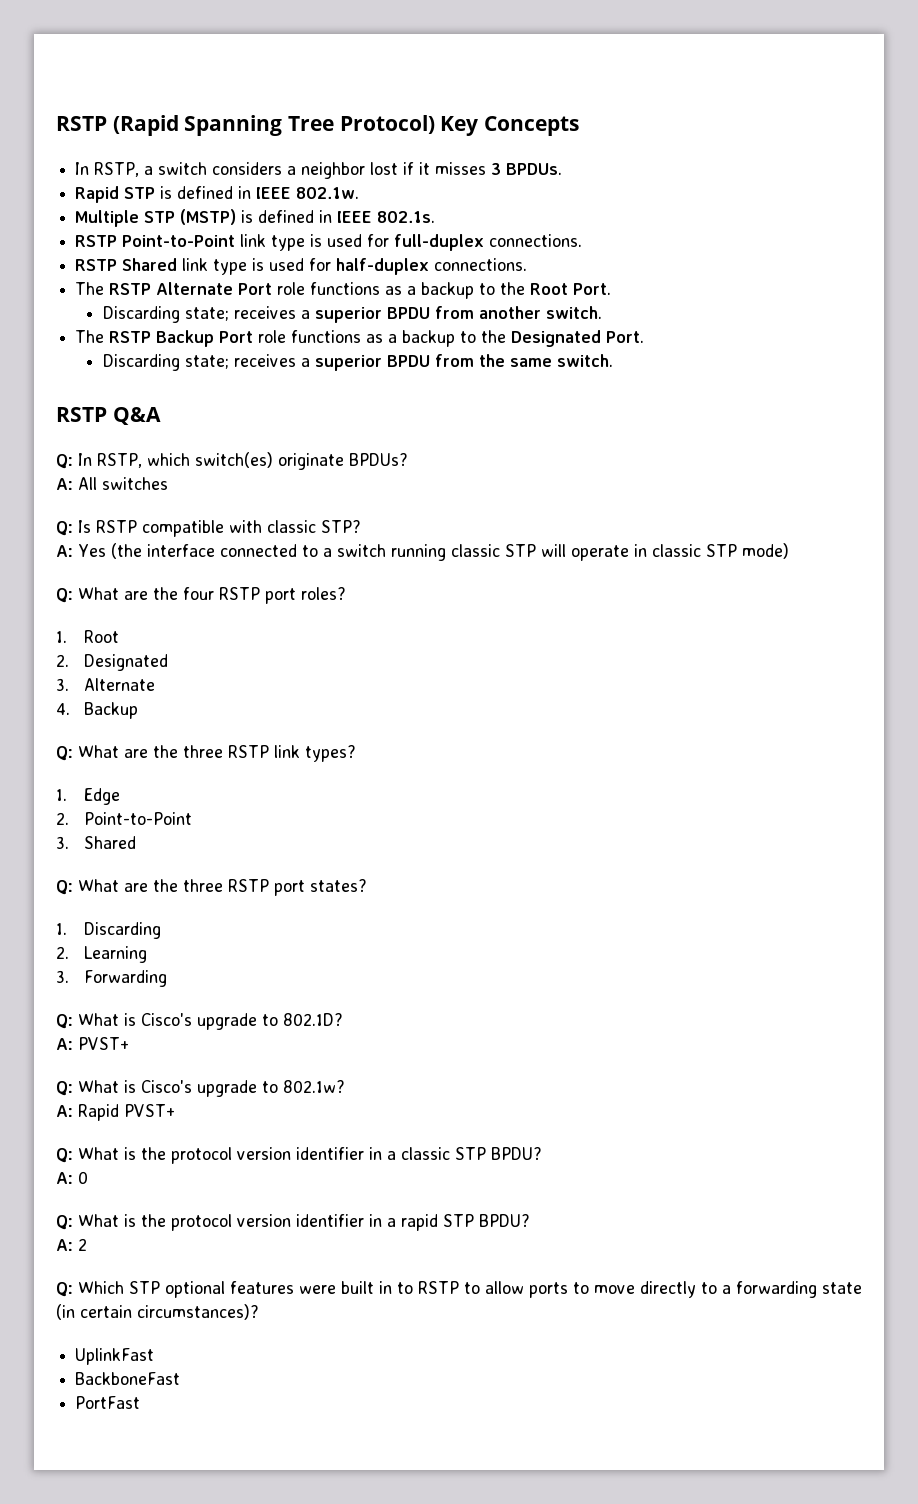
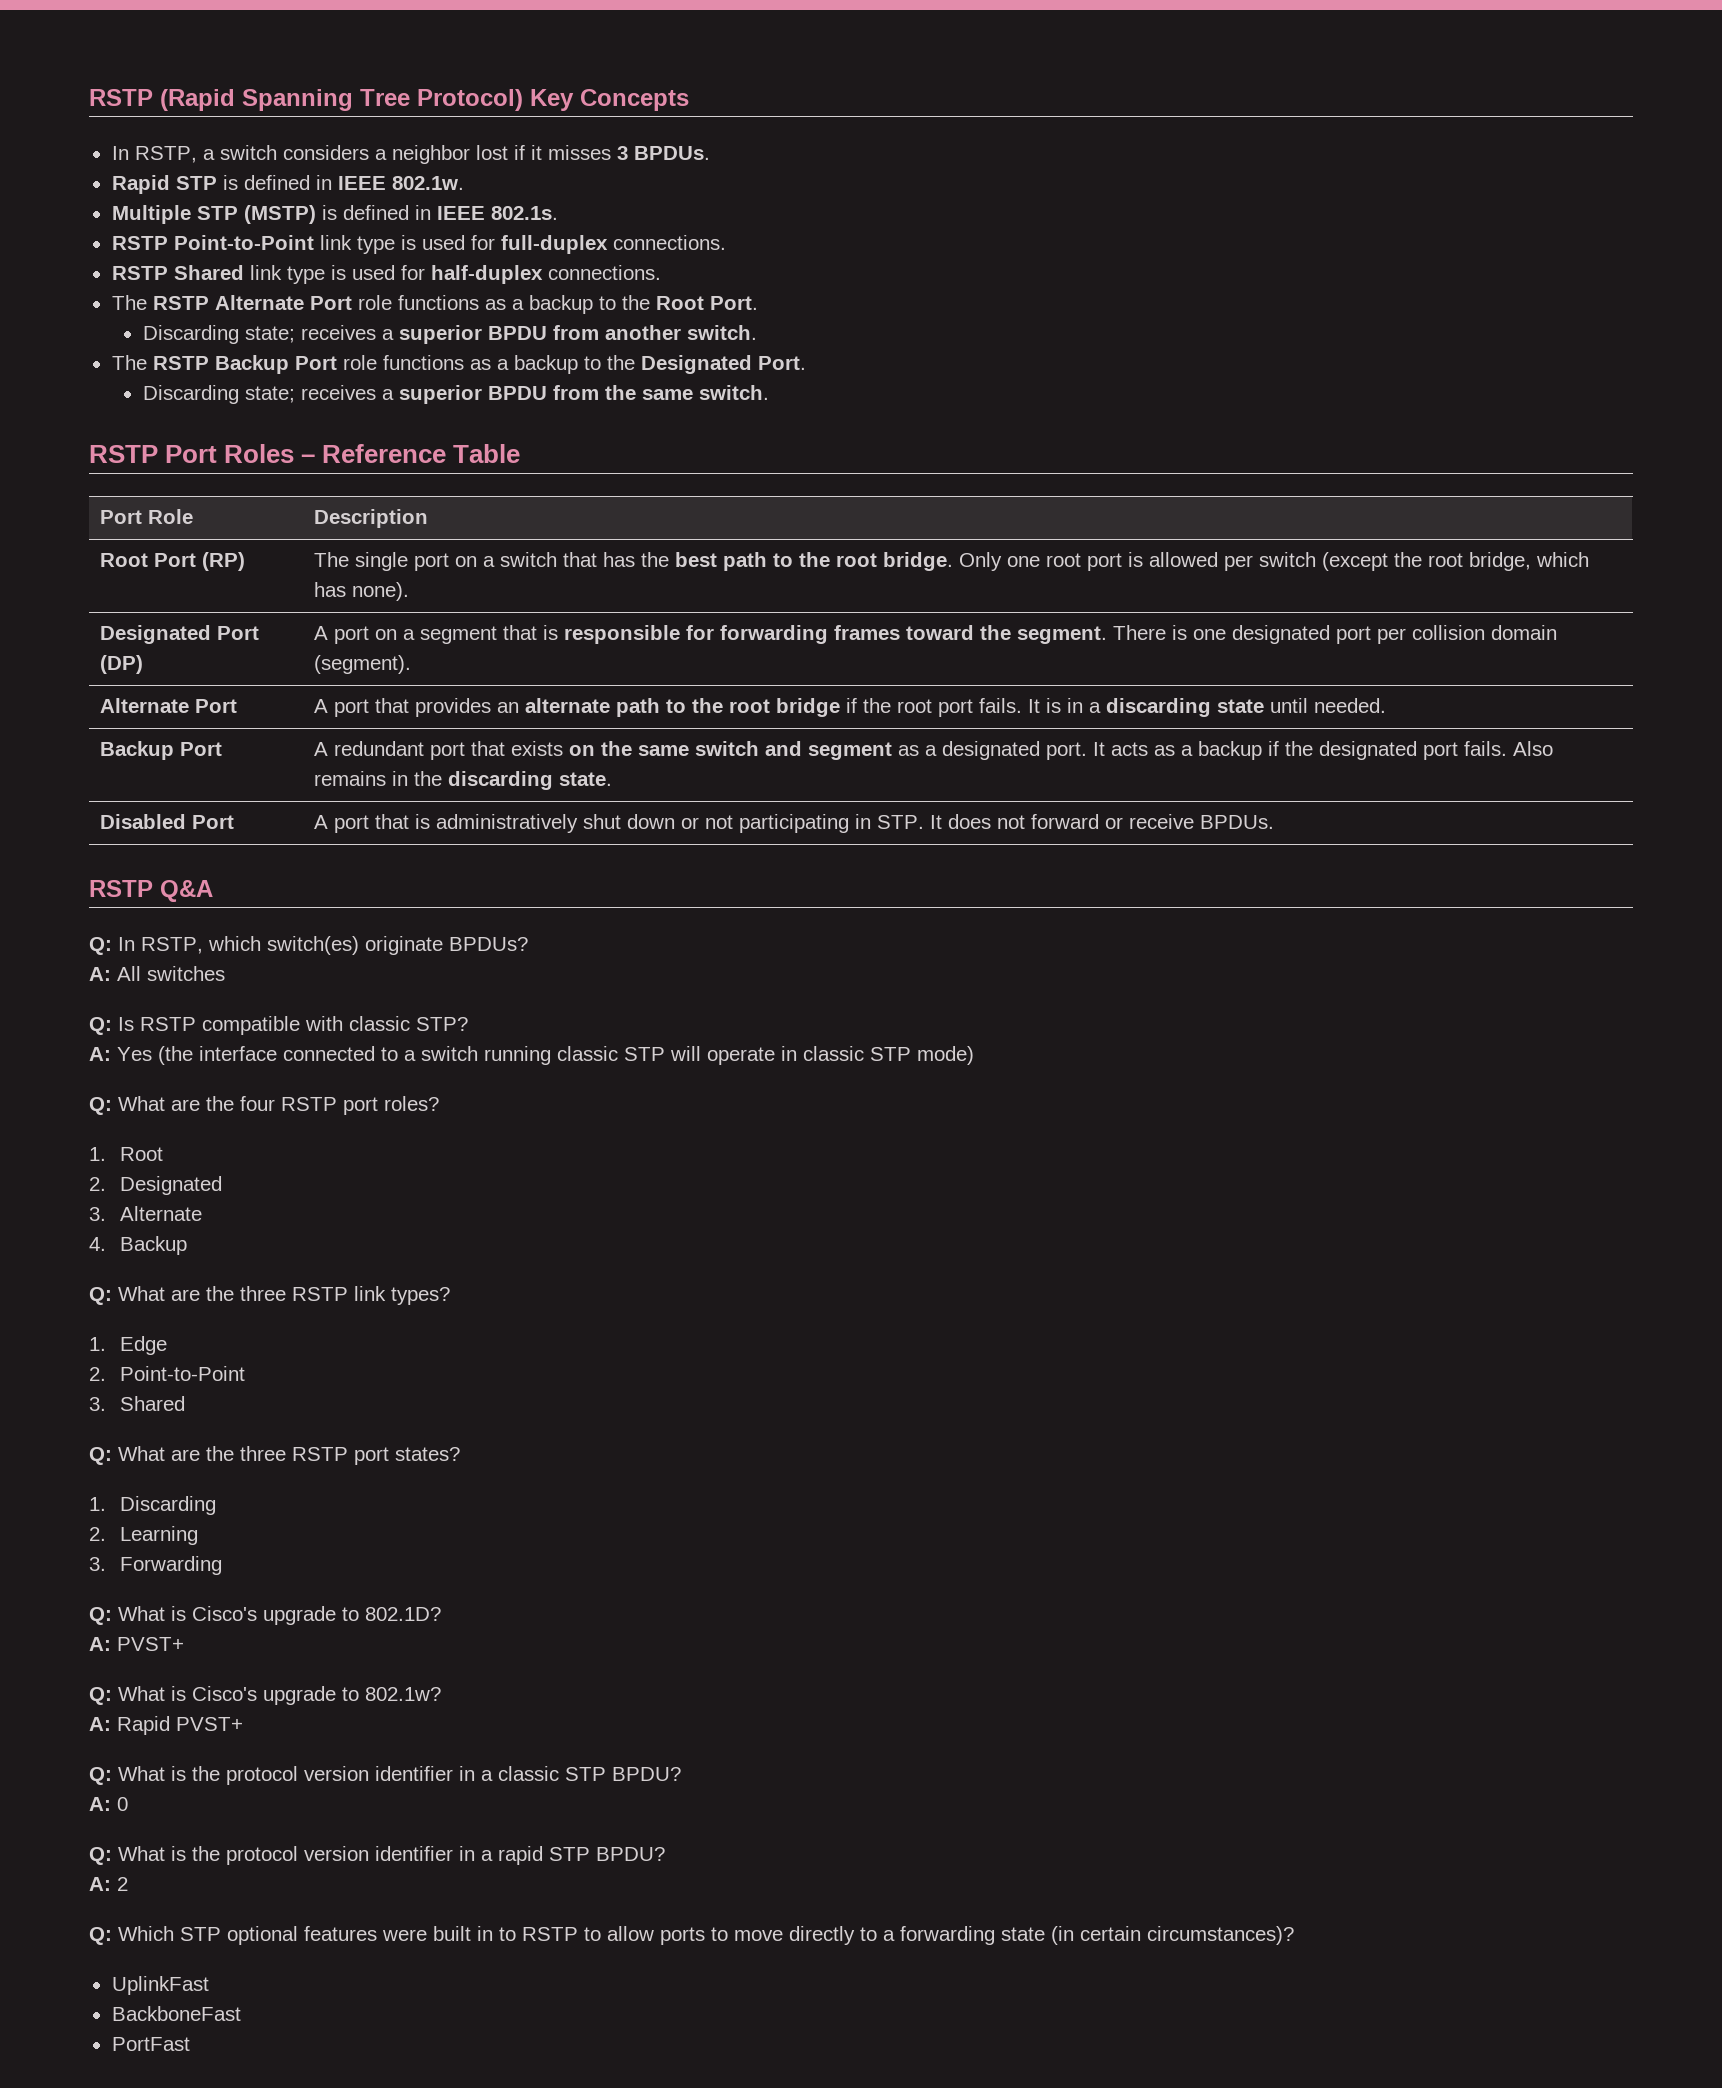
(613, 360) none -> [89,444,521,463] [100,509,194,524] [314,509,429,528] [100,552,246,571] [314,552,1590,571] [314,582,410,601] [100,625,260,644] [100,655,144,674] [314,625,1558,644] [314,655,412,674] [100,698,238,713] [314,698,1387,717] [100,741,223,760] [314,741,1554,760] [314,771,613,790] [100,814,235,829] [314,814,1275,833] // RSTP Port Roles – Reference Table // Port Role | Description // Root Port (RP) | The single port on a switch that has the best path to the root bridge. Only one root port is allowed per switch (except the root bridge, which has none). // Designated Port (DP) | A port on a segment that is responsible for forwarding frames toward the segment. There is one designated port per collision domain (segment). // Alternate Port | A port that provides an alternate path to the root bridge if the root port fails. It is in a discarding state until needed. // Backup Port | A redundant port that exists on the same switch and segment as a designated port. It acts as a backup if the designated port fails. Also remains in the discarding state. // Disabled Port | A port that is administratively shut down or not participating in STP. It does not forward or receive BPDUs.

